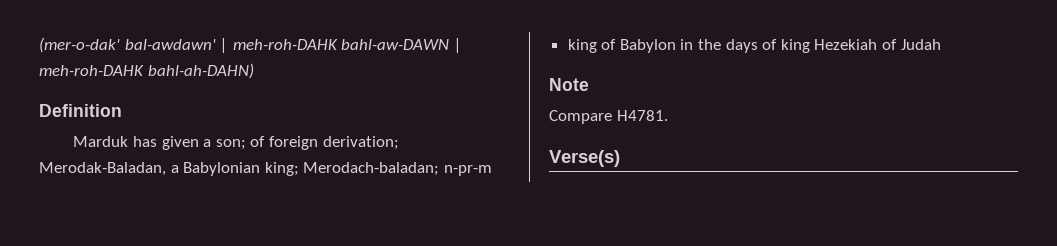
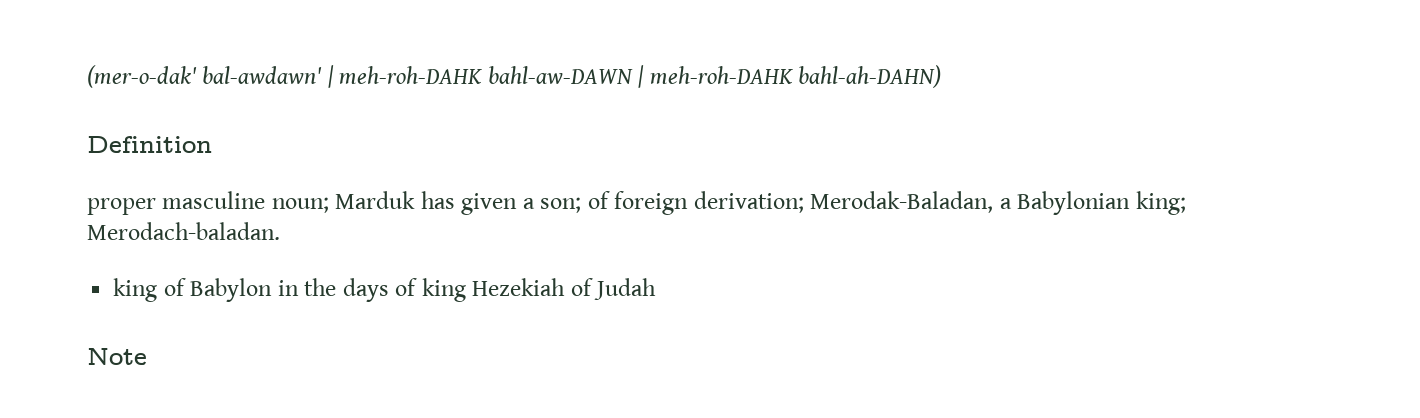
(122, 110) none -> [87,191,329,215] proper masculine noun;
[303,162,492,176] Merodach-baladan; n-pr-m -> [87,222,280,240] Merodach-baladan.
[549,110,668,124] [549,150,620,167] // Compare H4781. // Verse(s) -> (147, 356) none

